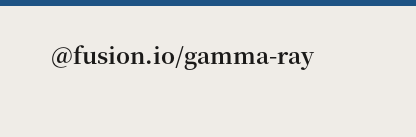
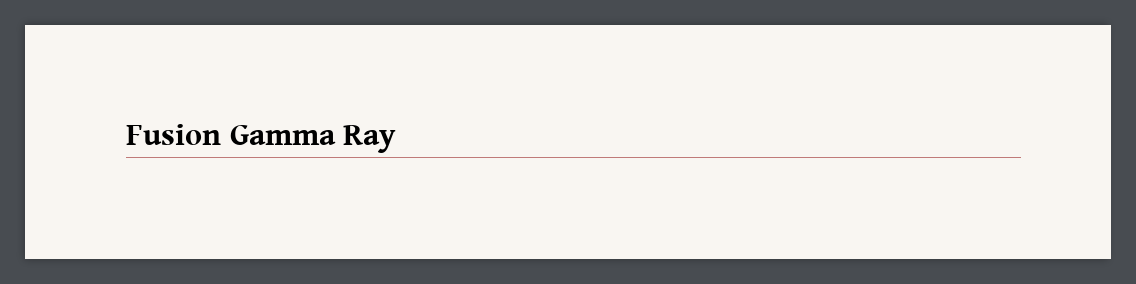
[51,45,315,70] @fusion.io/gamma-ray -> [126,124,397,153] Fusion Gamma Ray

